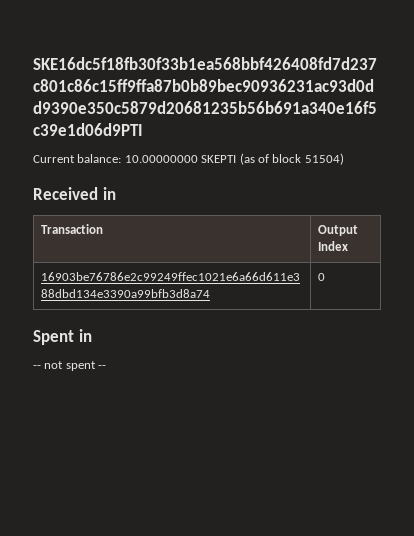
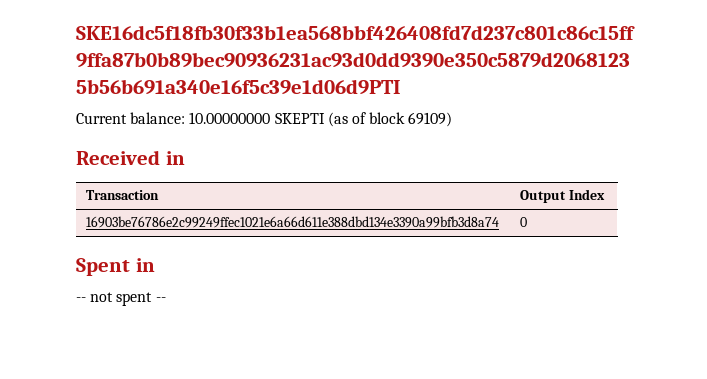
[304,153,344,165] 51504) -> [408,112,453,127] 69109)

